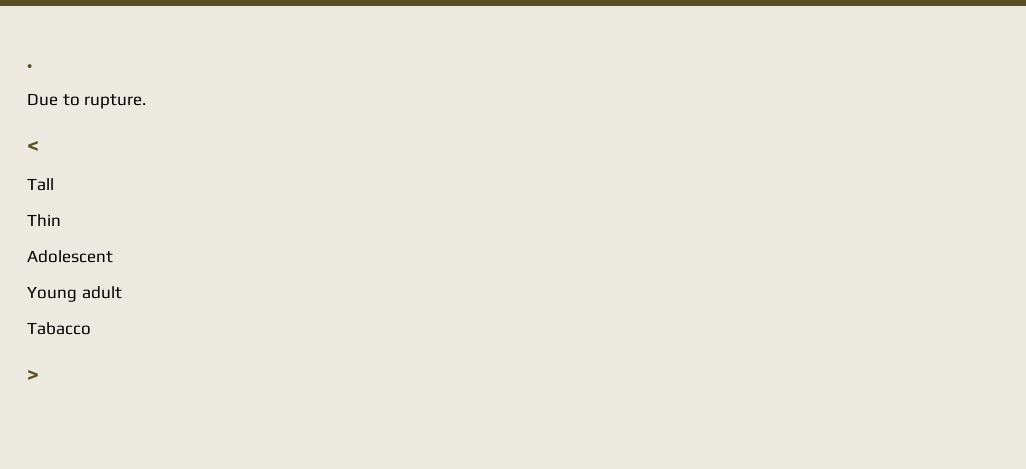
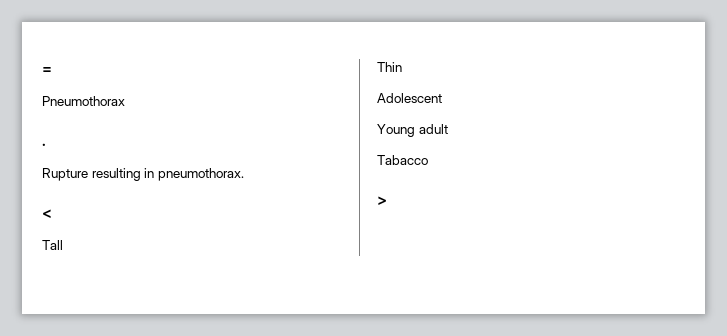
(27, 66) none -> [42,67,52,74] [42,96,125,106] = // Pneumothorax //
[27,93,147,109] Due to rupture. -> [42,168,244,181] Rupture resulting in pneumothorax.

